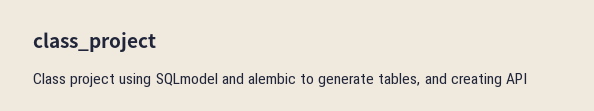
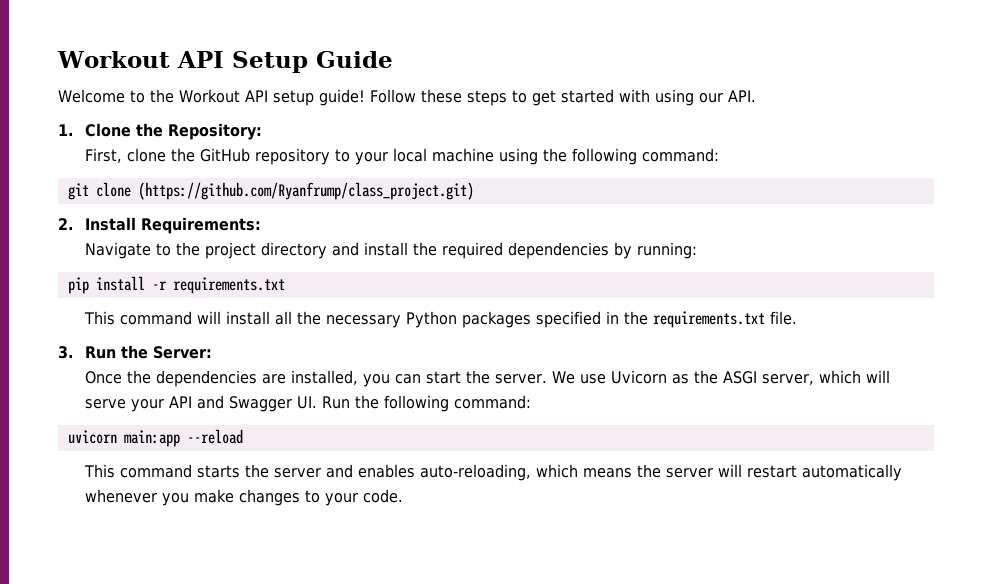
[33,32,156,52] [33,73,528,87] class_project // Class project using SQLmodel and alembic to generate tables, and creating API -> [57,51,393,73] [58,89,756,106] [58,123,262,140] [84,148,719,165] [67,182,474,200] [58,217,261,234] [84,242,697,259] [67,276,285,294] [83,311,797,328] [58,345,212,359] [84,370,890,387] [84,395,531,412] [67,429,243,447] [83,464,902,481] [84,489,403,506] Workout API Setup Guide // Welcome to the Workout API setup guide! Follow these steps to get started with using our API. // 1. Clone the Repository: // First, clone the GitHub repository to your local machine using the following command: // git clone (https://github.com/Ryanfrump/class_project.git) // 2. Install Requirements: // Navigate to the project directory and install the required dependencies by running: // pip install -r requirements.txt // This command will install all the necessary Python packages specified in the requirements.txt file. // 3. Run the Server: // Once the dependencies are installed, you can start the server. We use Uvicorn as the ASGI server, which will serve your API and Swagger UI. Run the following command: // uvicorn main:app --reload // This command starts the server and enables auto-reloading, which means the server will restart automatically whenever you make changes to your code.

